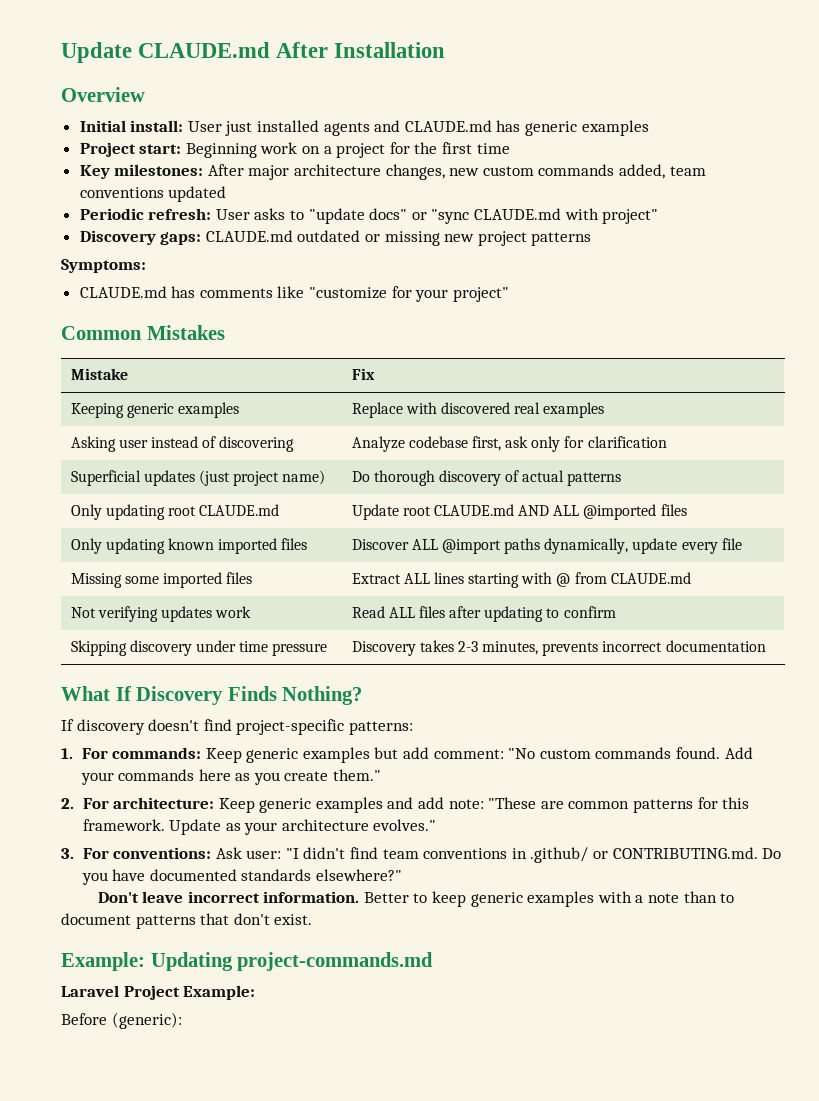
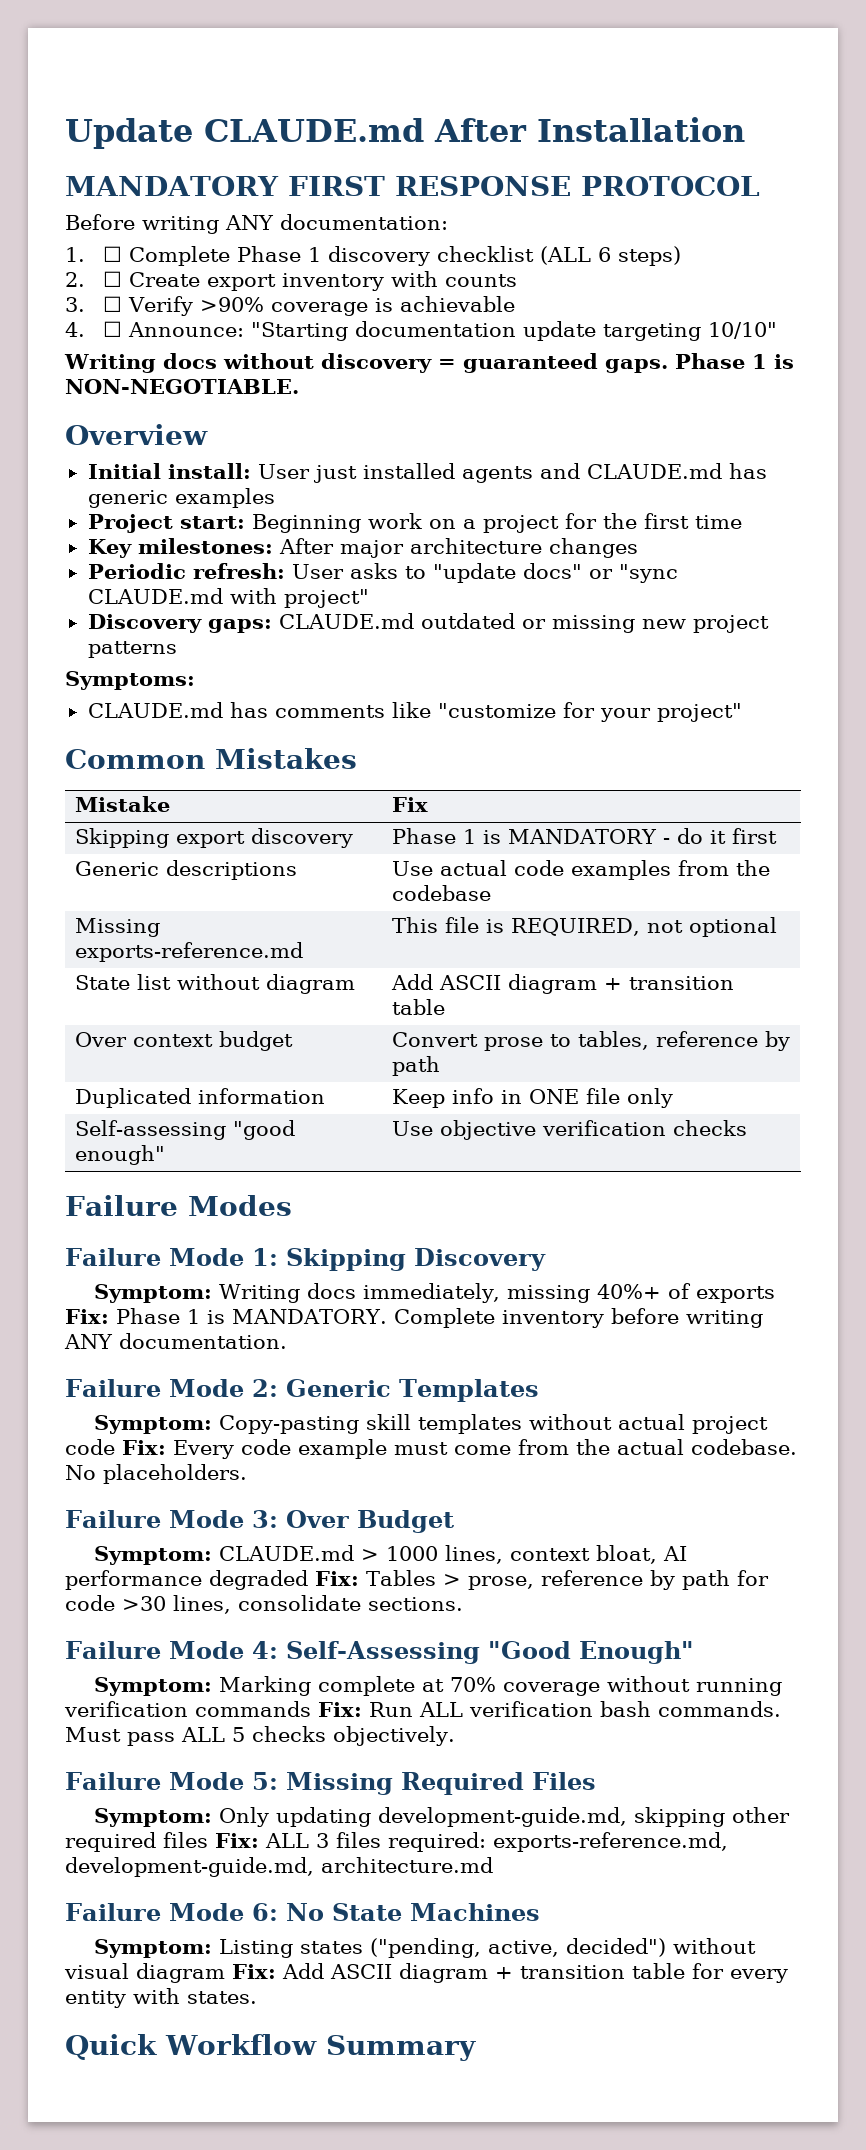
(446, 50) none -> [65,176,760,196] [65,214,448,234] [65,246,682,266] [65,271,518,291] [65,296,516,316] [65,321,778,341] [64,353,794,373] [65,379,299,394] // MANDATORY FIRST RESPONSE PROTOCOL // Before writing ANY documentation: // 1. ☐ Complete Phase 1 discovery checklist (ALL 6 steps) // 2. ☐ Create export inventory with counts // 3. ☐ Verify >90% coverage is achievable // 4. ☐ Announce: "Starting documentation update targeting 10/10" // Writing docs without discovery = guaranteed gaps. Phase 1 is NON-NEGOTIABLE.
[385,164,706,180] [79,186,227,202] changes, new custom commands added, team conventions updated -> [548,538,638,558] changes
[70,402,239,418] [351,402,605,418] [70,436,295,452] [351,436,667,452] [70,470,326,486] [351,470,622,486] [70,504,280,520] [351,504,687,520] [70,538,308,554] [351,538,742,554] [70,572,253,588] [351,572,691,588] [70,606,252,622] [351,606,616,622] [70,640,328,656] [351,640,766,656] [61,686,363,705] [61,719,413,735] [61,747,753,763] [80,769,382,785] [61,797,750,813] [82,819,437,835] [61,847,782,863] [81,869,402,885] [97,891,735,907] [61,913,313,929] [61,952,434,971] [61,985,256,1000] [61,1012,182,1029] Keeping generic examples | Replace with discovered real examples // Asking user instead of discovering | Analyze codebase first, ask only for clarification // Superficial updates (just project name) | Do thorough discovery of actual patterns // Only updating root CLAUDE.md | Update root CLAUDE.md AND ALL @imported files // Only updating known imported files | Discover ALL @import paths dynamically, update every file // Missing some imported files | Extract ALL lines starting with @ from CLAUDE.md // Not verifying updates work | Read ALL files after updating to confirm // Skipping discovery under time pressure | Discovery takes 2-3 minutes, prevents incorrect documentation // What If Discovery Finds Nothing? // If discovery doesn't find project-specific patterns: // 1. For commands: Keep generic examples but add comment: "No custom commands found. Add your commands here as you create them." // 2. For architecture: Keep generic examples and add note: "These are common patterns for this framework. Update as your architecture evolves." // 3. For conventions: Ask user: "I didn't find team conventions in .github/ or CONTRIBUTING.md. Do you have documented standards elsewhere?" // Don't leave incorrect information. Better to keep generic examples with a note than to document patterns that don't exist. // Example: Updating project-commands.md // Laravel Project Example: // Before (generic): -> [75,828,354,848] [392,828,777,844] [75,860,298,880] [392,860,771,880] [392,885,492,901] [75,918,161,937] [75,942,304,962] [392,917,778,937] [75,974,356,994] [391,974,735,994] [392,999,446,1015] [75,1031,294,1051] [392,1031,791,1051] [392,1056,441,1076] [75,1088,326,1108] [392,1088,674,1108] [75,1120,296,1140] [75,1145,166,1165] [392,1120,748,1140] [65,1195,292,1216] [65,1248,546,1271] [93,1283,776,1303] [65,1308,763,1328] [64,1333,287,1349] [65,1379,539,1402] [93,1414,768,1434] [65,1439,797,1459] [65,1464,247,1484] [65,1510,454,1533] [93,1545,687,1565] [65,1570,769,1590] [65,1595,463,1614] [65,1641,694,1664] [93,1676,782,1696] [64,1701,781,1717] [65,1726,455,1746] [65,1772,596,1795] [93,1807,790,1827] [65,1832,728,1852] [65,1857,493,1877] [65,1903,540,1921] [93,1938,756,1958] [64,1963,788,1983] [65,1988,257,2008] [65,2034,476,2061] Skipping export discovery | Phase 1 is MANDATORY - do it first // Generic descriptions | Use actual code examples from the codebase // Missing exports-reference.md | This file is REQUIRED, not optional // State list without diagram | Add ASCII diagram + transition table // Over context budget | Convert prose to tables, reference by path // Duplicated information | Keep info in ONE file only // Self-assessing "good enough" | Use objective verification checks // Failure Modes // Failure Mode 1: Skipping Discovery // Symptom: Writing docs immediately, missing 40%+ of exports Fix: Phase 1 is MANDATORY. Complete inventory before writing ANY documentation. // Failure Mode 2: Generic Templates // Symptom: Copy-pasting skill templates without actual project code Fix: Every code example must come from the actual codebase. No placeholders. // Failure Mode 3: Over Budget // Symptom: CLAUDE.md > 1000 lines, context bloat, AI performance degraded Fix: Tables > prose, reference by path for code >30 lines, consolidate sections. // Failure Mode 4: Self-Assessing "Good Enough" // Symptom: Marking complete at 70% coverage without running verification commands Fix: Run ALL verification bash commands. Must pass ALL 5 checks objectively. // Failure Mode 5: Missing Required Files // Symptom: Only updating development-guide.md, skipping other required files Fix: ALL 3 files required: exports-reference.md, development-guide.md, architecture.md // Failure Mode 6: No State Machines // Symptom: Listing states ("pending, active, decided") without visual diagram Fix: Add ASCII diagram + transition table for every entity with states. // Quick Workflow Summary

